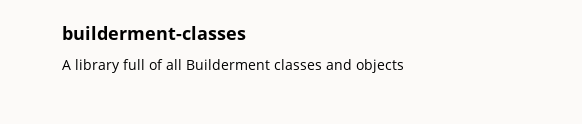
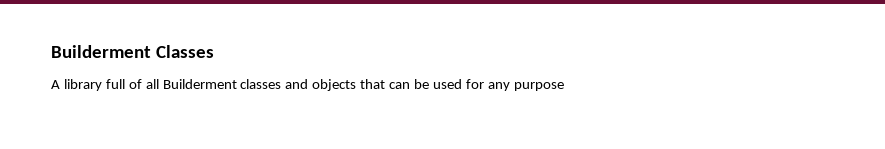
[62,26,246,40] builderment-classes -> [51,45,214,58] Builderment Classes
(404, 66) none -> [360,79,564,91] that can be used for any purpose

